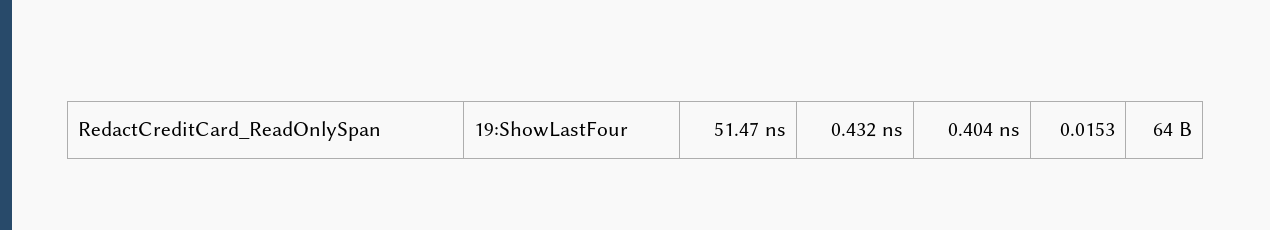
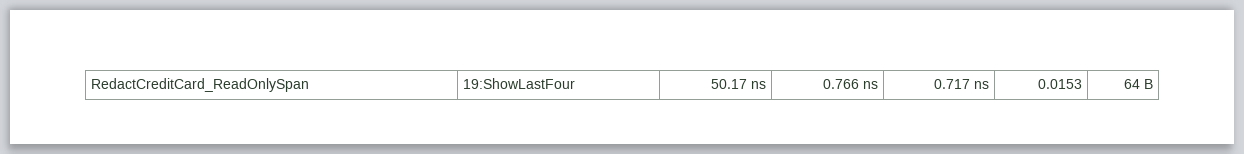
[714,122,787,136] [831,123,904,137] [948,123,994,136] 51.47 ns | 0.432 ns | 0.404 -> [710,79,766,89] [822,79,878,89] [933,79,970,89] 50.17 ns | 0.766 ns | 0.717

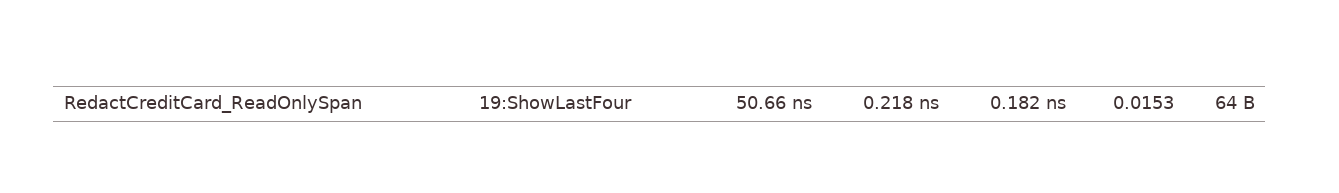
[710,79,766,89] [822,79,878,89] [933,79,970,89] 50.17 ns | 0.766 ns | 0.717 -> [735,96,812,109] [862,96,939,109] [989,96,1040,109] 50.66 ns | 0.218 ns | 0.182

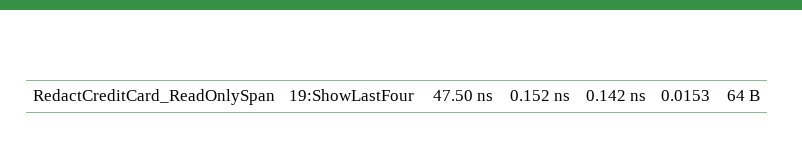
[735,96,812,109] [862,96,939,109] [989,96,1040,109] 50.66 ns | 0.218 ns | 0.182 -> [432,90,494,101] [509,90,571,101] [585,90,626,101] 47.50 ns | 0.152 ns | 0.142

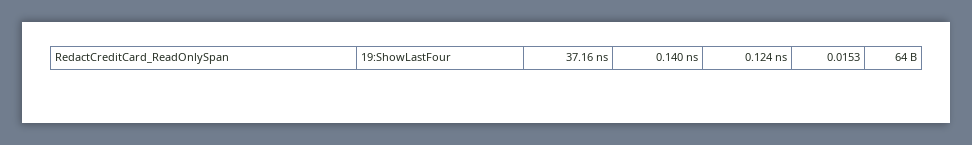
[432,90,494,101] [509,90,571,101] [585,90,626,101] 47.50 ns | 0.152 ns | 0.142 -> [565,53,608,61] [655,53,698,61] [744,53,773,61] 37.16 ns | 0.140 ns | 0.124

